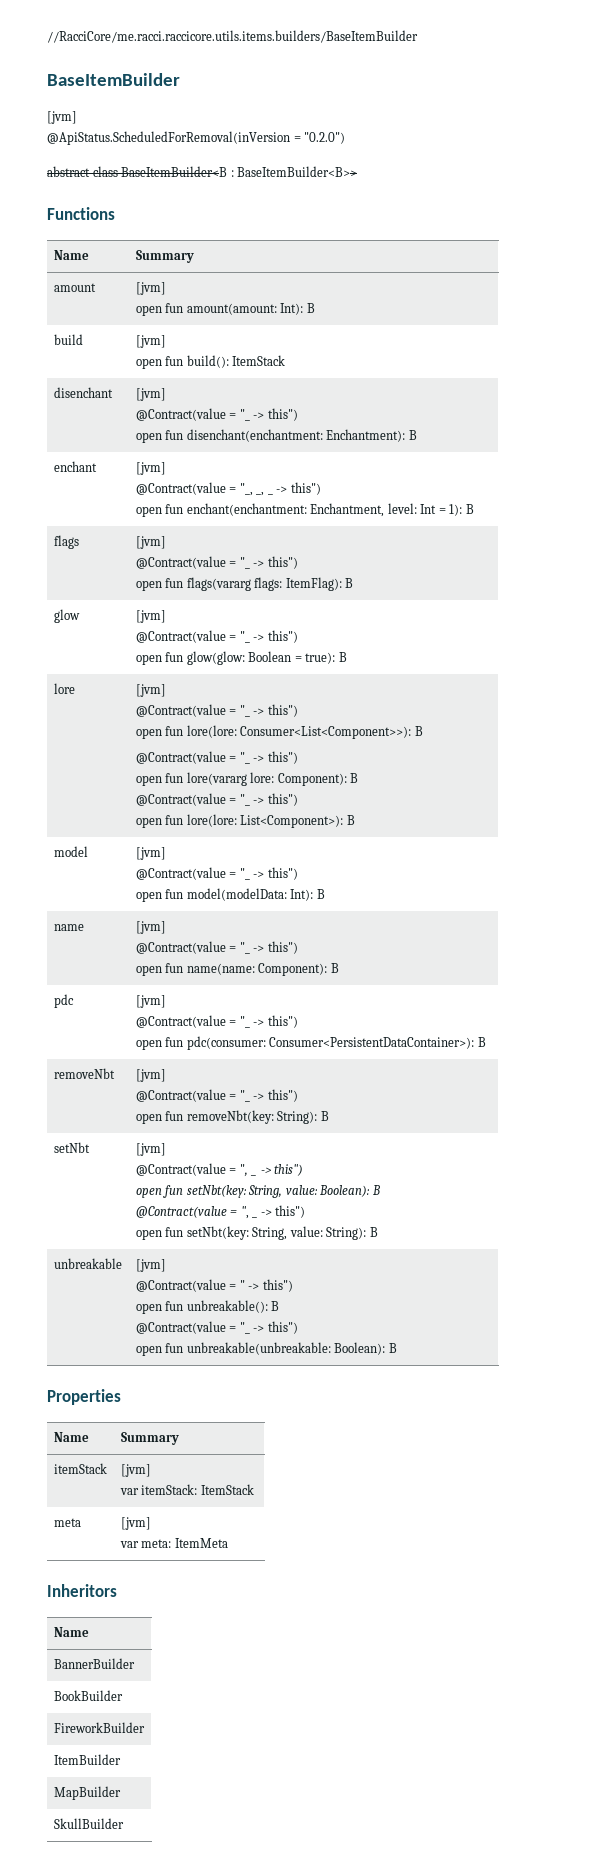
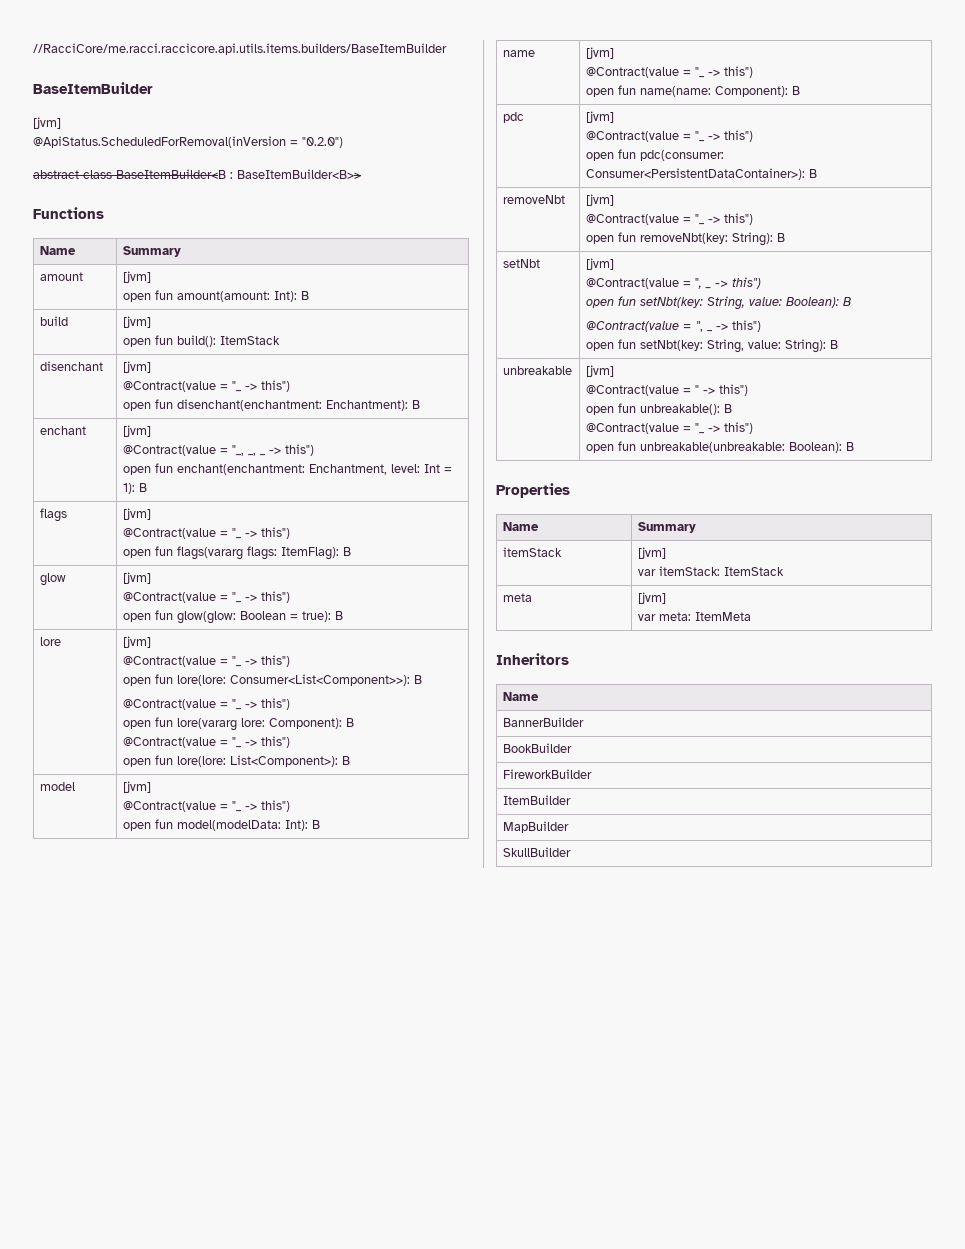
[47,30,418,43] //RacciCore/me.racci.raccicore.utils.items.builders/BaseItemBuilder -> [33,43,447,55] //RacciCore/me.racci.raccicore.api.utils.items.builders/BaseItemBuilder

